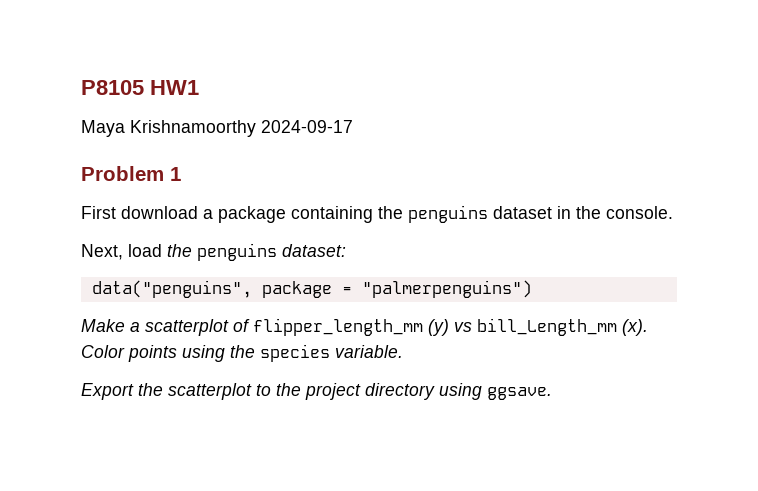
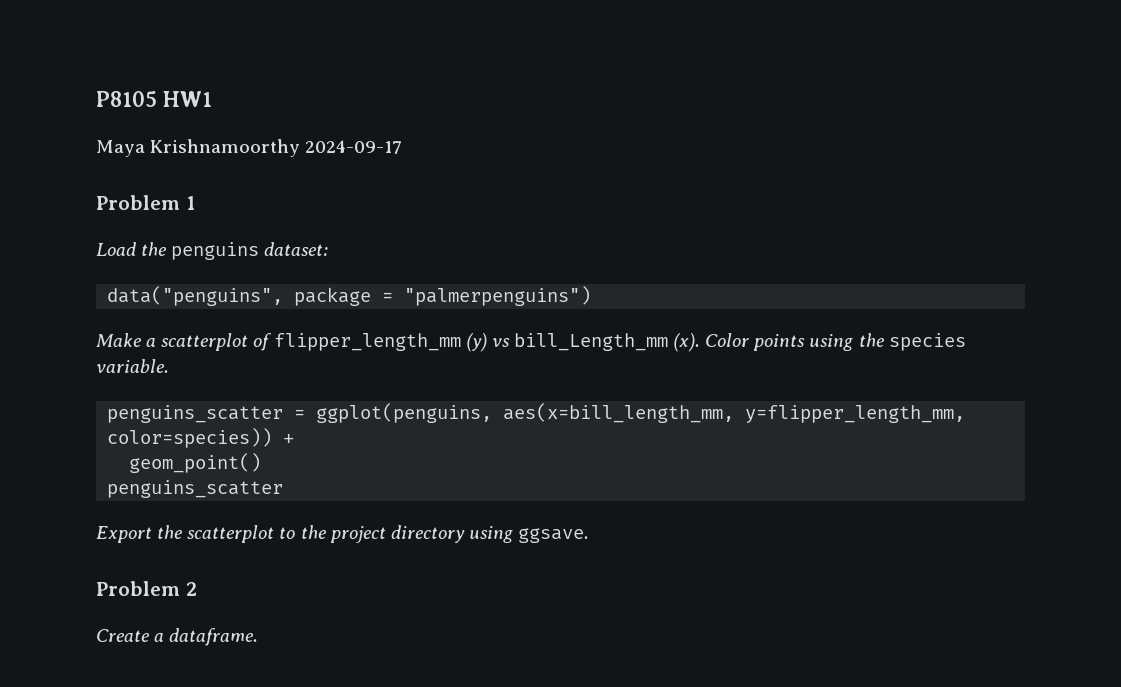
[81,205,673,223] [81,244,162,260] First download a package containing the penguins dataset in the console. // Next, load -> [96,242,136,256] Load
(403, 351) none -> [107,403,966,423] [107,428,295,448] [129,453,262,473] [107,480,284,498] // penguins_scatter = ggplot(penguins, aes(x=bill_length_mm, y=flipper_length_mm, color=species)) + // geom_point() // penguins_scatter
(552, 393) none -> [96,581,197,596] [96,628,259,646] // Problem 2 // Create a dataframe.

